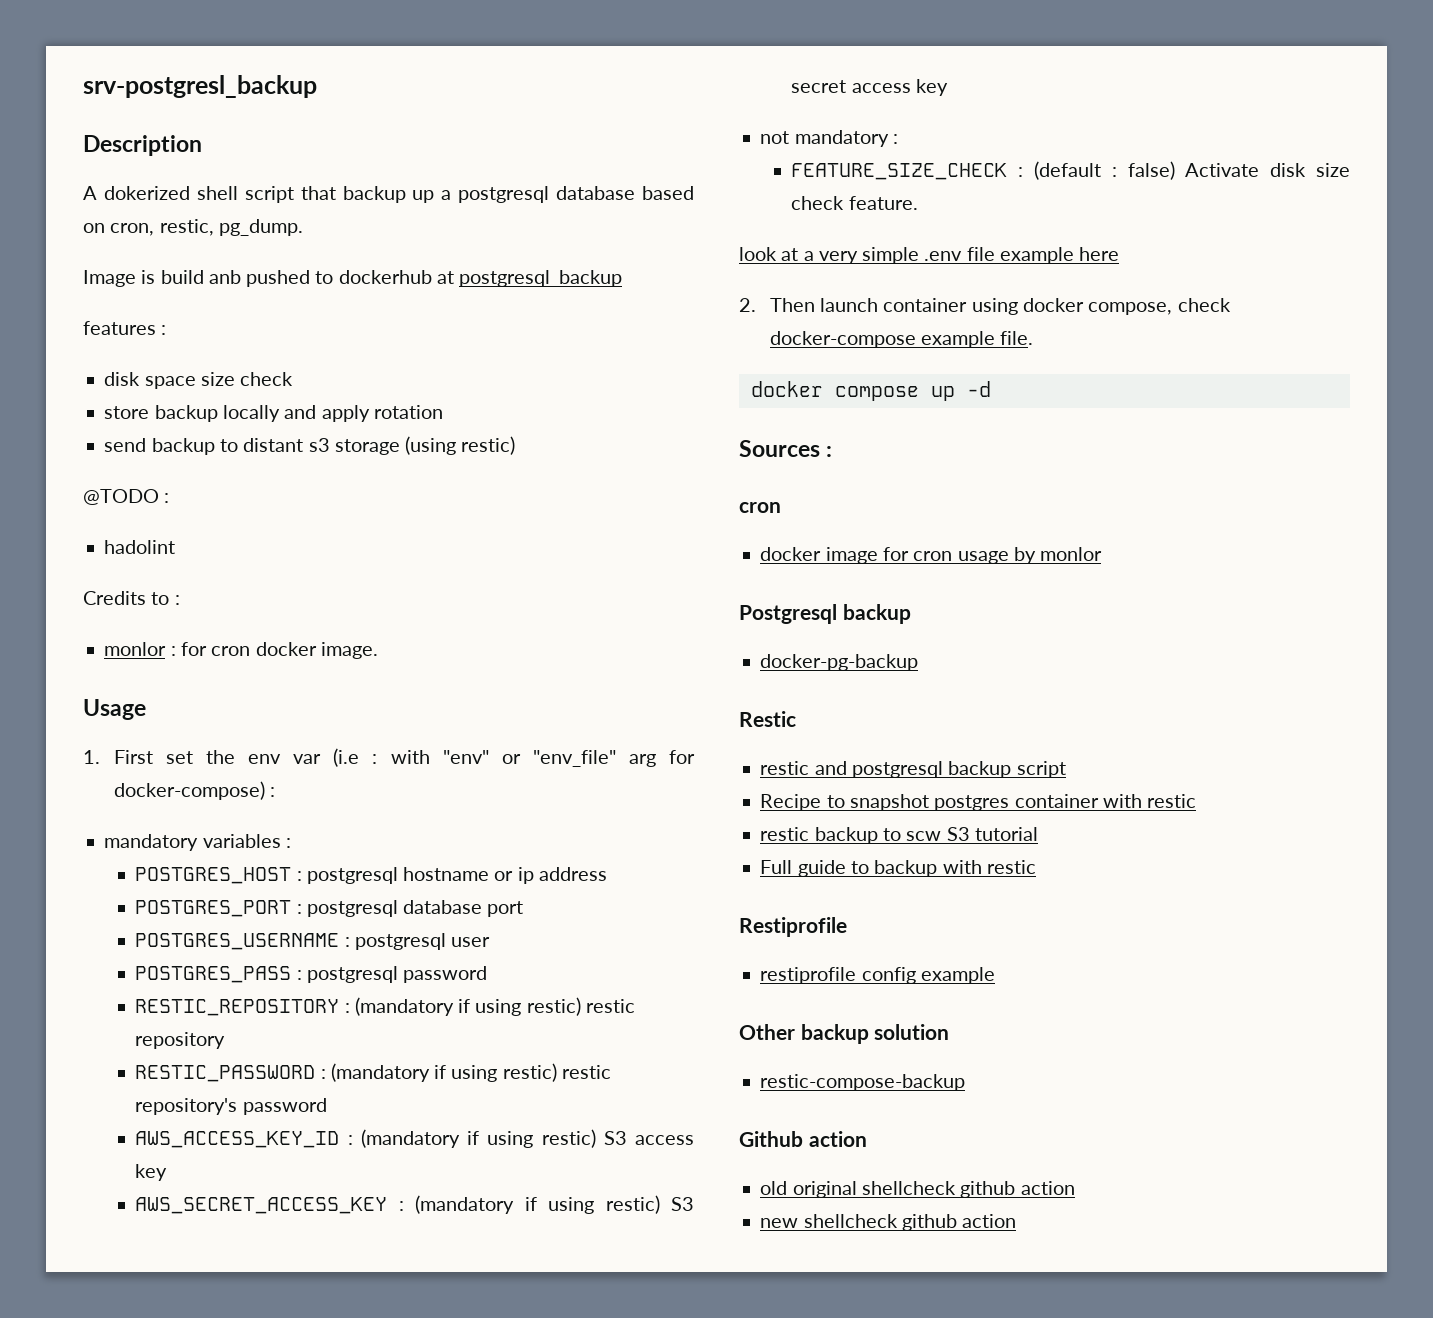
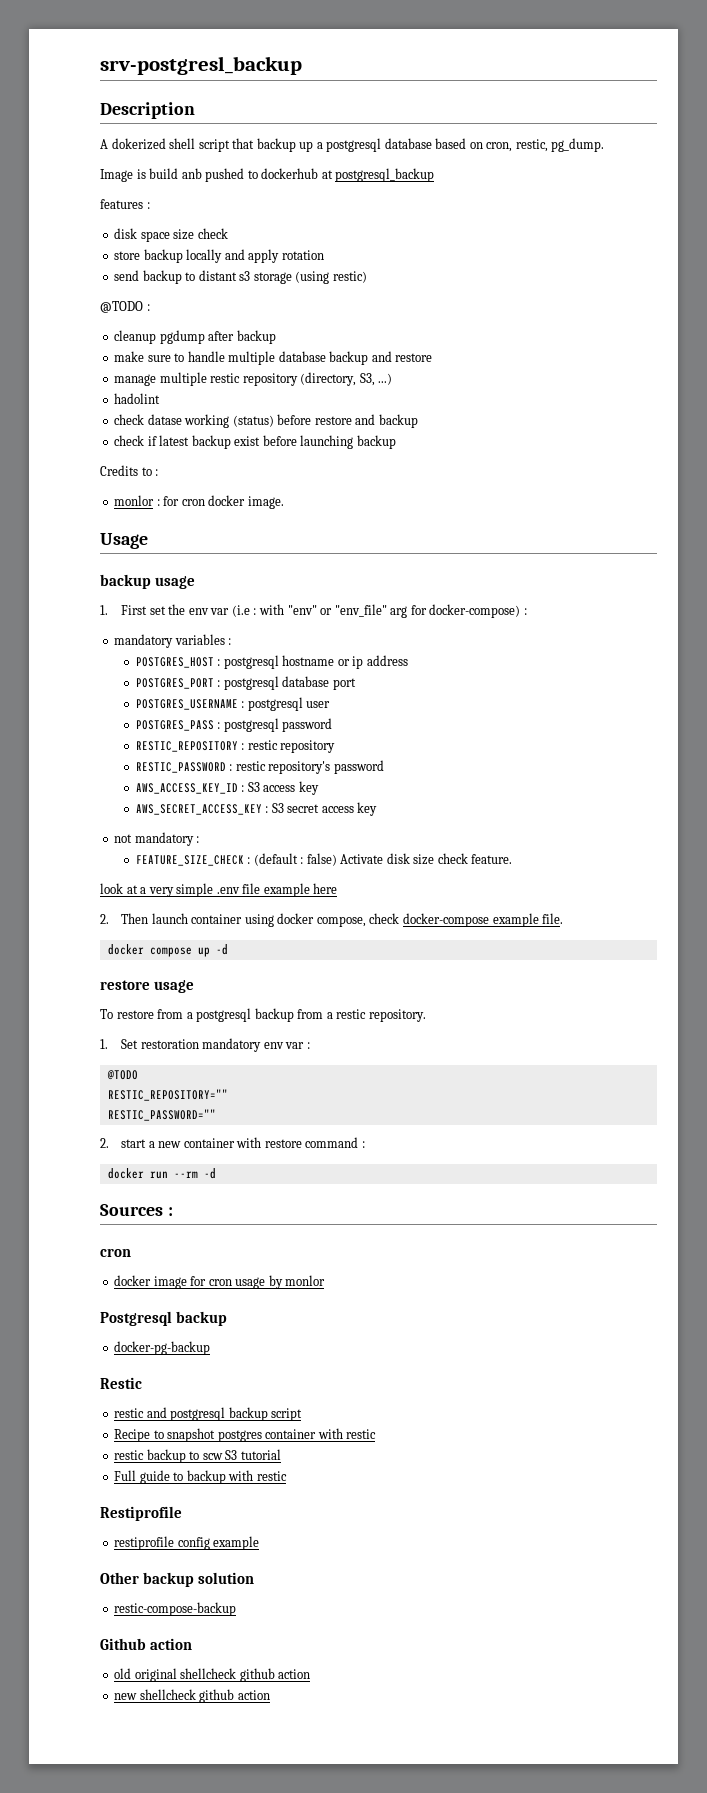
[104,540,176,554] hadolint -> [114,330,276,344] [114,351,433,365] [114,372,393,386] [114,393,161,404] [114,414,418,428] [114,435,396,449] cleanup pgdump after backup // make sure to handle multiple database backup and restore // manage multiple restic repository (directory, S3, ...) // hadolint // check datase working (status) before restore and backup // check if latest backup exist before launching backup
(146, 709) none -> [100,574,196,589] // backup usage
[354,997,581,1016] (mandatory if using restic) -> (245, 746) none
[330,1063,557,1082] (mandatory if using restic) -> (233, 767) none
[360,1129,596,1148] (mandatory if using restic) -> (245, 788) none
[415,1195,660,1214] (mandatory if using restic) -> (269, 809) none
(991, 389) none -> [100,980,195,993] [100,1008,426,1022] [100,1038,310,1052] [106,1070,138,1080] [107,1089,228,1101] [107,1109,216,1121] [100,1137,365,1148] [107,1168,216,1179] // restore usage // To restore from a postgresql backup from a restic repository. // 1. Set restoration mandatory env var : // @TODO // RESTIC_REPOSITORY="" // RESTIC_PASSWORD="" // 2. start a new container with restore command : // docker run --rm -d

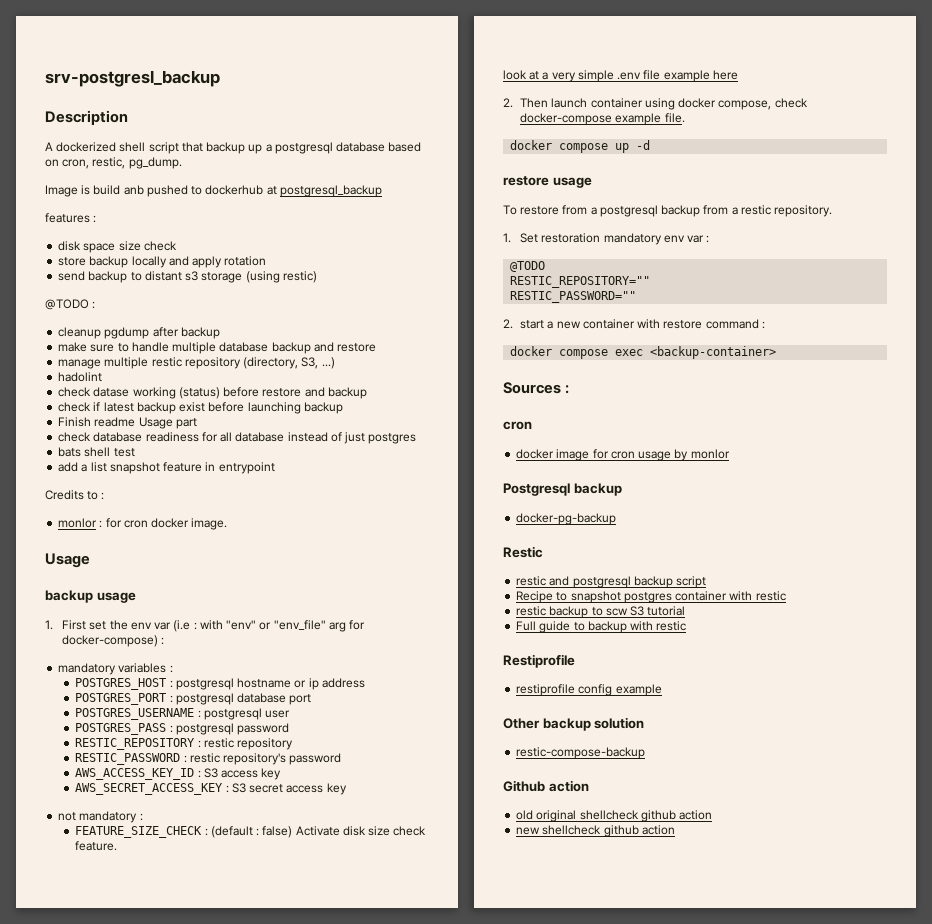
[111,138,166,150] dokerized -> [56,142,117,152] dockerized
(396, 442) none -> [58,417,197,429] [58,432,417,444] [58,447,135,457] [58,462,275,474] // Finish readme Usage part // check database readiness for all database instead of just postgres // bats shell test // add a list snapshot feature in entrypoint
[149,1168,216,1179] run --rm -d -> [559,346,777,359] compose exec <backup-container>

